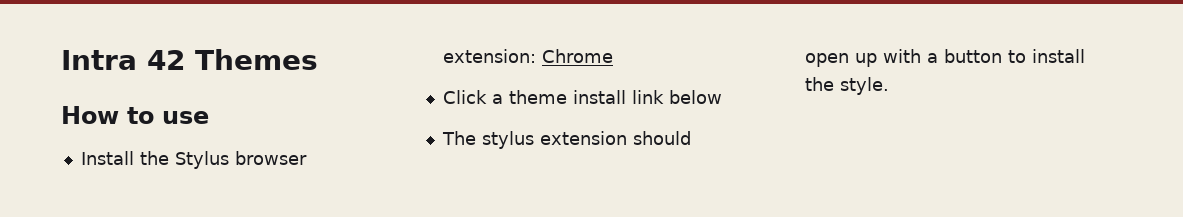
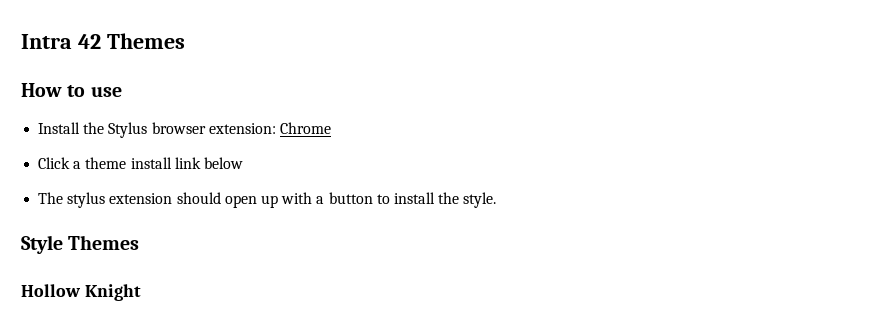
(889, 86) none -> [21,235,140,254] [21,284,141,301] // Style Themes // Hollow Knight

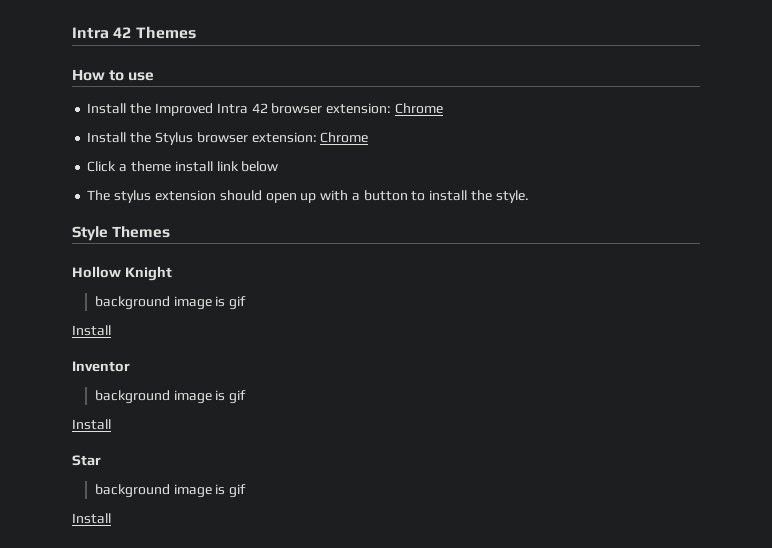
(122, 92) none -> [87,103,443,116] // Install the Improved Intra 42 browser extension: Chrome
(141, 292) none -> [94,296,247,310] [72,325,111,336] [72,361,130,372] [94,390,247,404] [72,419,111,430] [72,455,101,466] [94,484,247,498] [72,513,111,524] // background image is gif // Install // Inventor // background image is gif // Install // Star // background image is gif // Install

